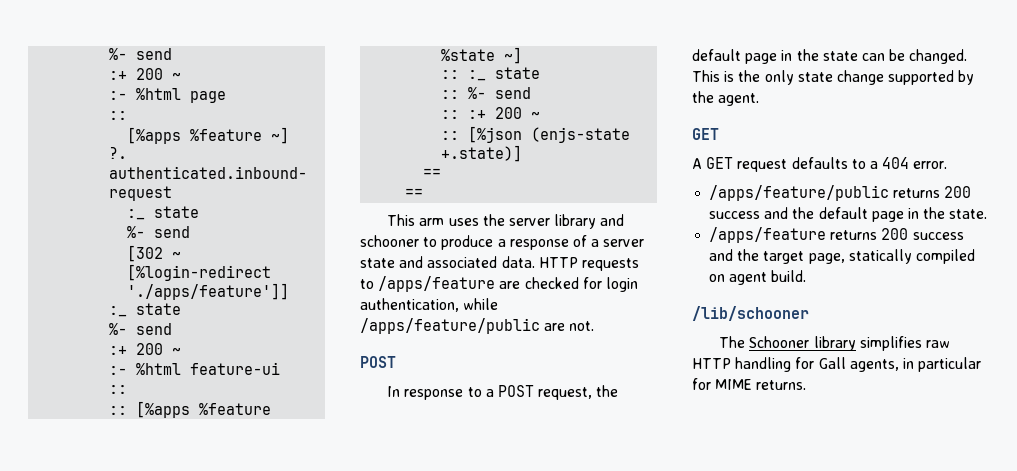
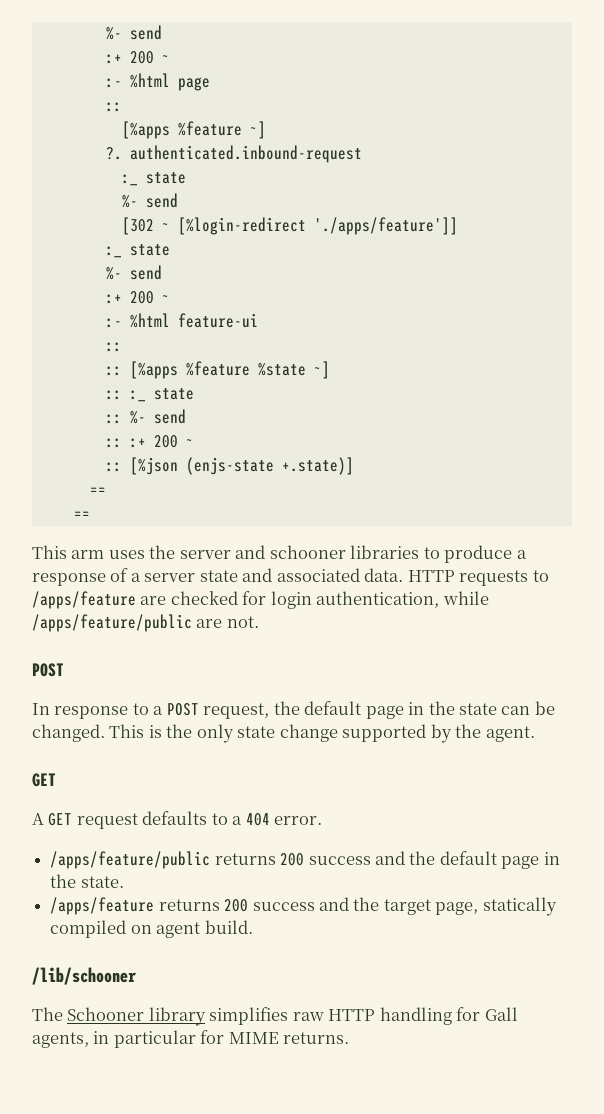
[554,214,597,229] library -> (231, 554) none
(419, 241) none -> [350,545,420,559] libraries

